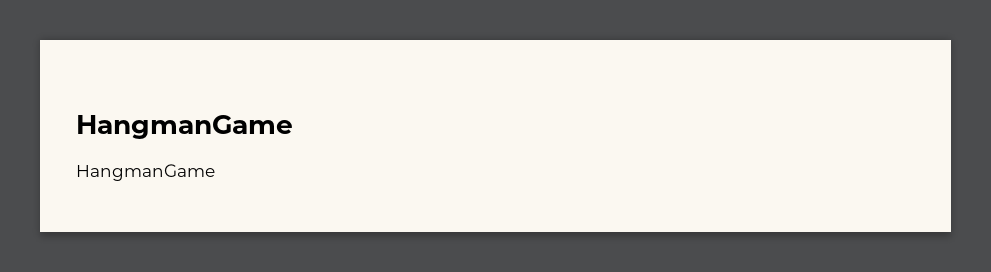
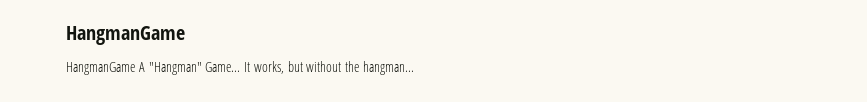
(215, 172) none -> [138,61,415,75] A "Hangman" Game... It works, but without the hangman...

